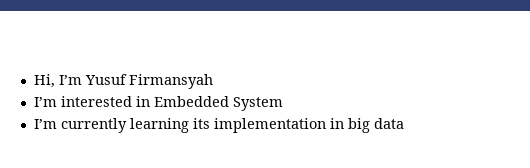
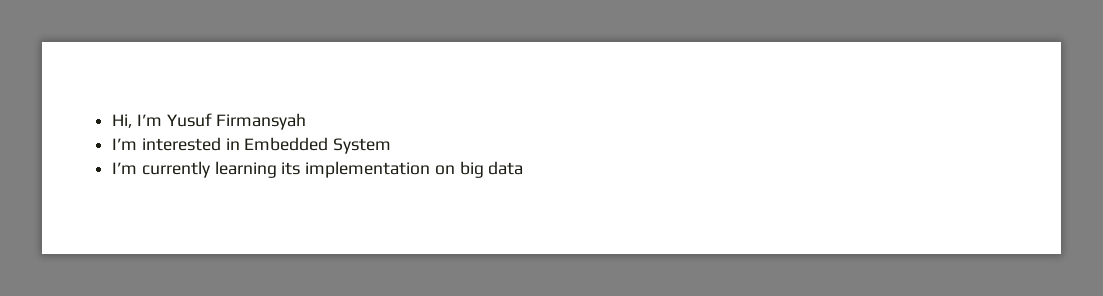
[329,118,344,129] in -> [434,165,455,175] on

